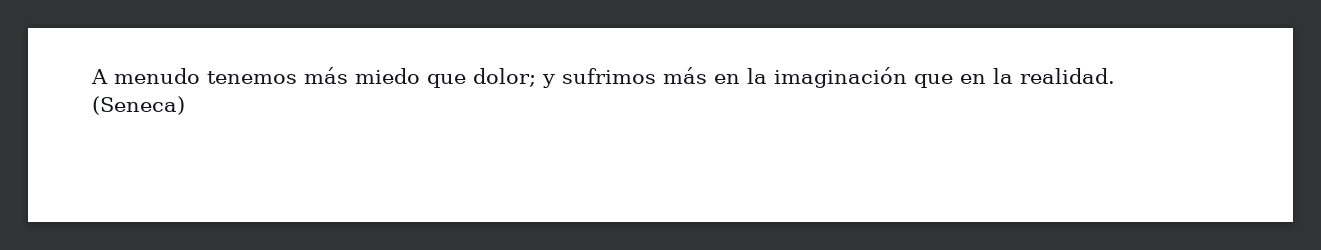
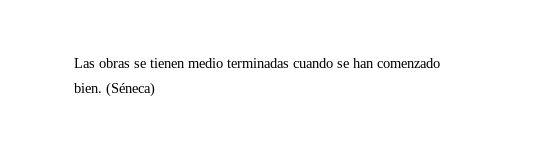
[91,67,1115,88] [92,96,185,115] A menudo tenemos más miedo que dolor; y sufrimos más en la imaginación que en la realidad. (Seneca) -> [74,58,440,68] [74,82,155,97] Las obras se tienen medio terminadas cuando se han comenzado bien. (Séneca)

